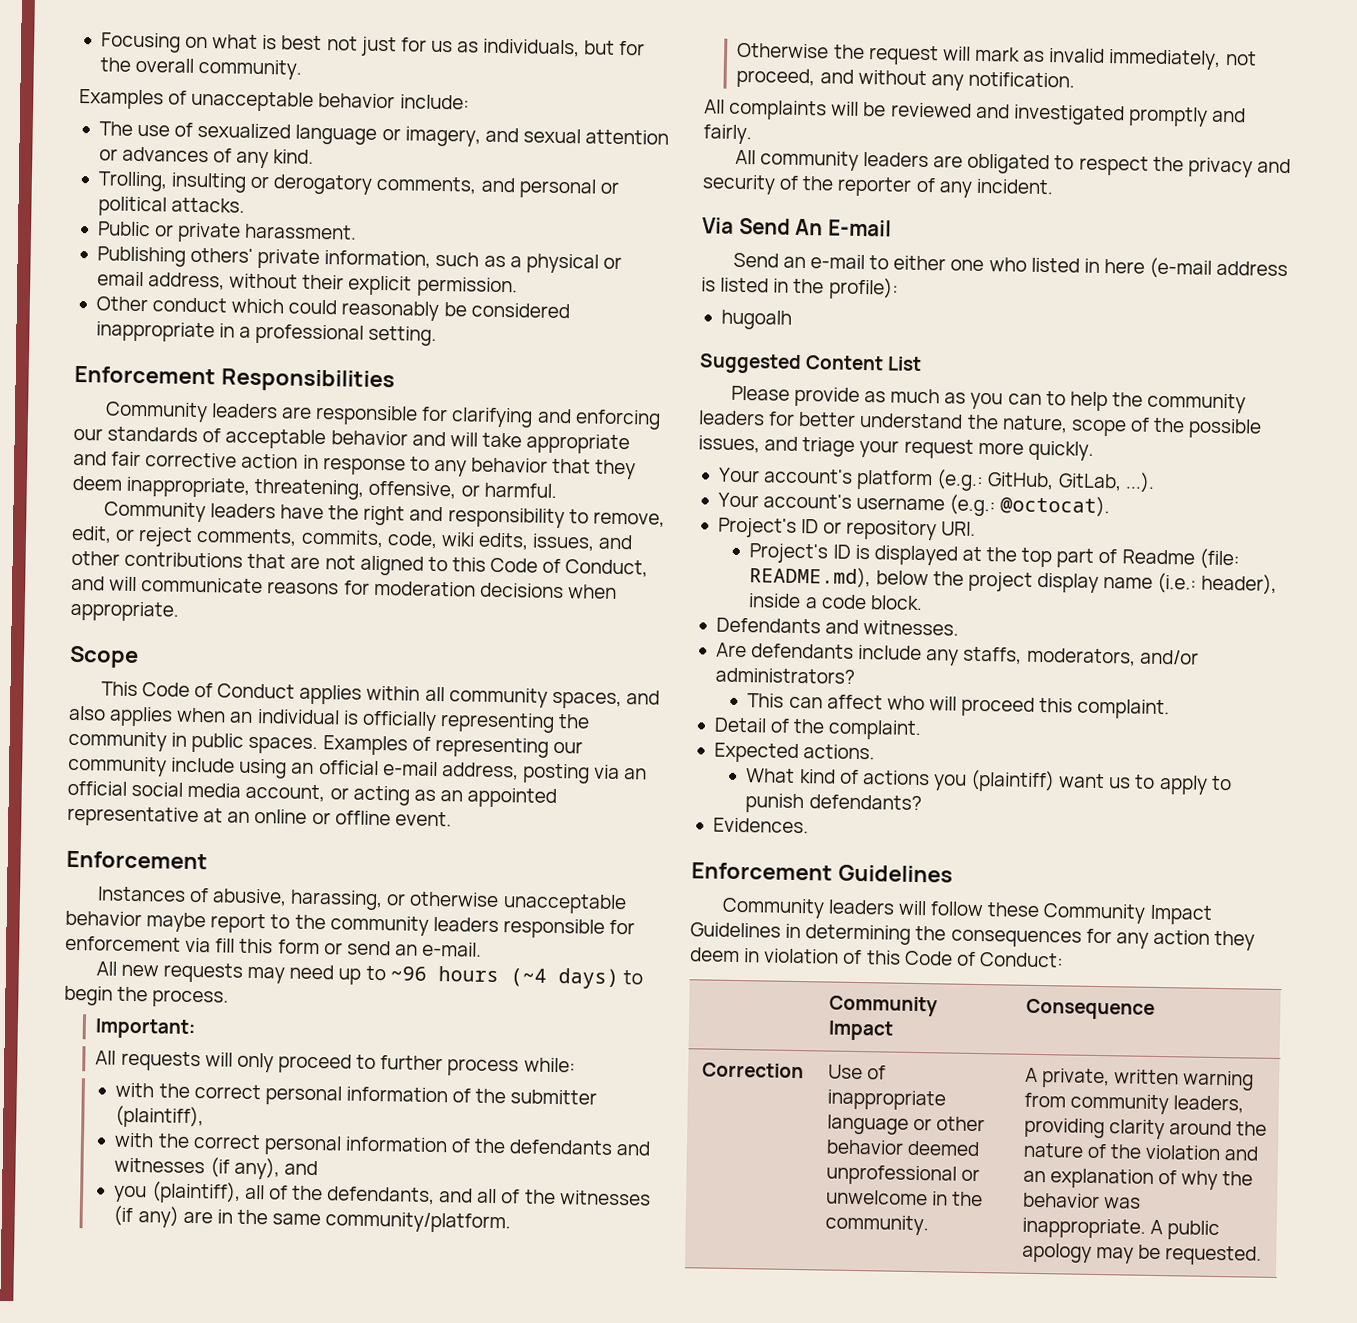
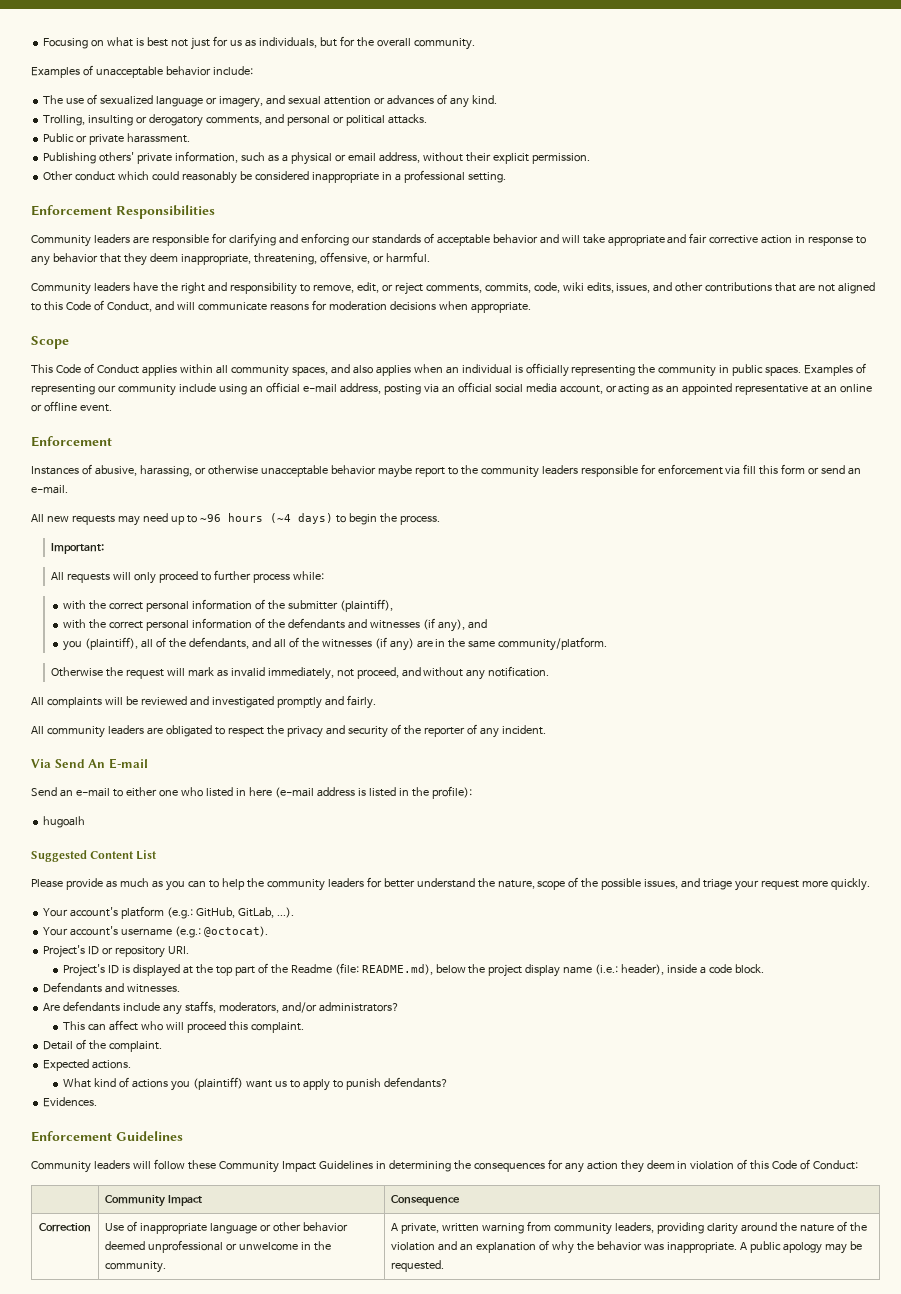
(1118, 556) none -> [270,964,288,974] the

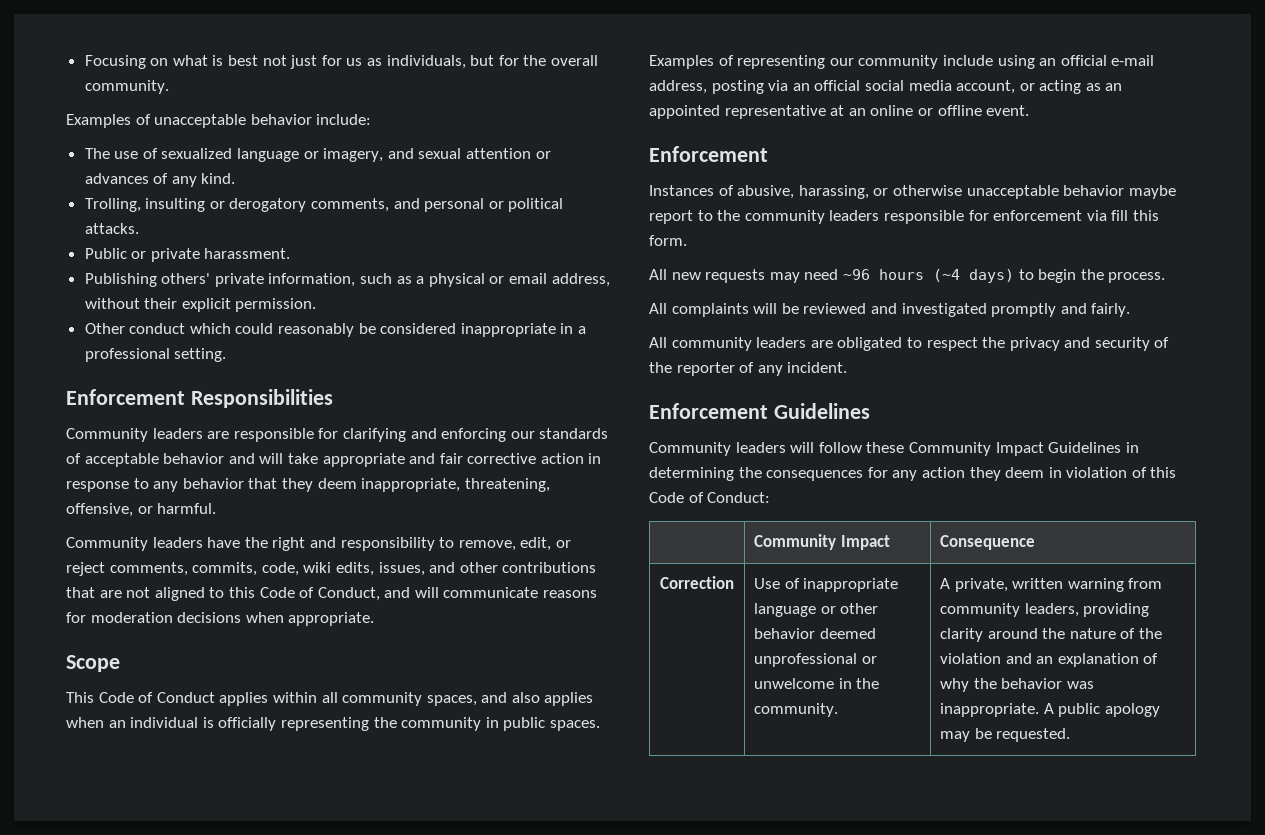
[781,464,862,475] [31,485,68,494] form or send an e-mail. -> [649,235,687,246] form.
[170,515,197,525] up to -> (839, 274) none
[50,543,104,554] [50,570,324,584] [62,599,393,612] [62,618,487,632] [62,637,608,651] [50,666,550,680] // Important: // All requests will only proceed to further process while: // with the correct personal information of the submitter (plaintiff), // with the correct personal information of the defendants and witnesses (if any), and // you (plaintiff), all of the defendants, and all of the witnesses (if any) are in the same community/platform. // Otherwise the request will mark as invalid immediately, not proceed, and without any notification. -> (1166, 277) none
[31,758,148,769] [31,786,472,799] [43,816,86,828] [31,850,158,862] [31,877,871,891] [43,906,294,919] [43,926,268,938] [43,945,189,958] [62,963,765,977] [43,982,181,993] [43,1001,399,1015] [62,1020,304,1033] [43,1039,163,1052] [43,1059,132,1071] [62,1077,448,1091] [43,1097,98,1107] // Via Send An E-mail // Send an e-mail to either one who listed in here (e-mail address is listed in the profile): // hugoalh // Suggested Content List // Please provide as much as you can to help the community leaders for better understand the nature, scope of the possible issues, and triage your request more quickly. // Your account's platform (e.g.: GitHub, GitLab, ...). // Your account's username (e.g.: @octocat). // Project's ID or repository URI. // Project's ID is displayed at the top part of the Readme (file: README.md), below the project display name (i.e.: header), inside a code block. // Defendants and witnesses. // Are defendants include any staffs, moderators, and/or administrators? // This can affect who will proceed this complaint. // Detail of the complaint. // Expected actions. // What kind of actions you (plaintiff) want us to apply to punish defendants? // Evidences. -> (848, 367) none

